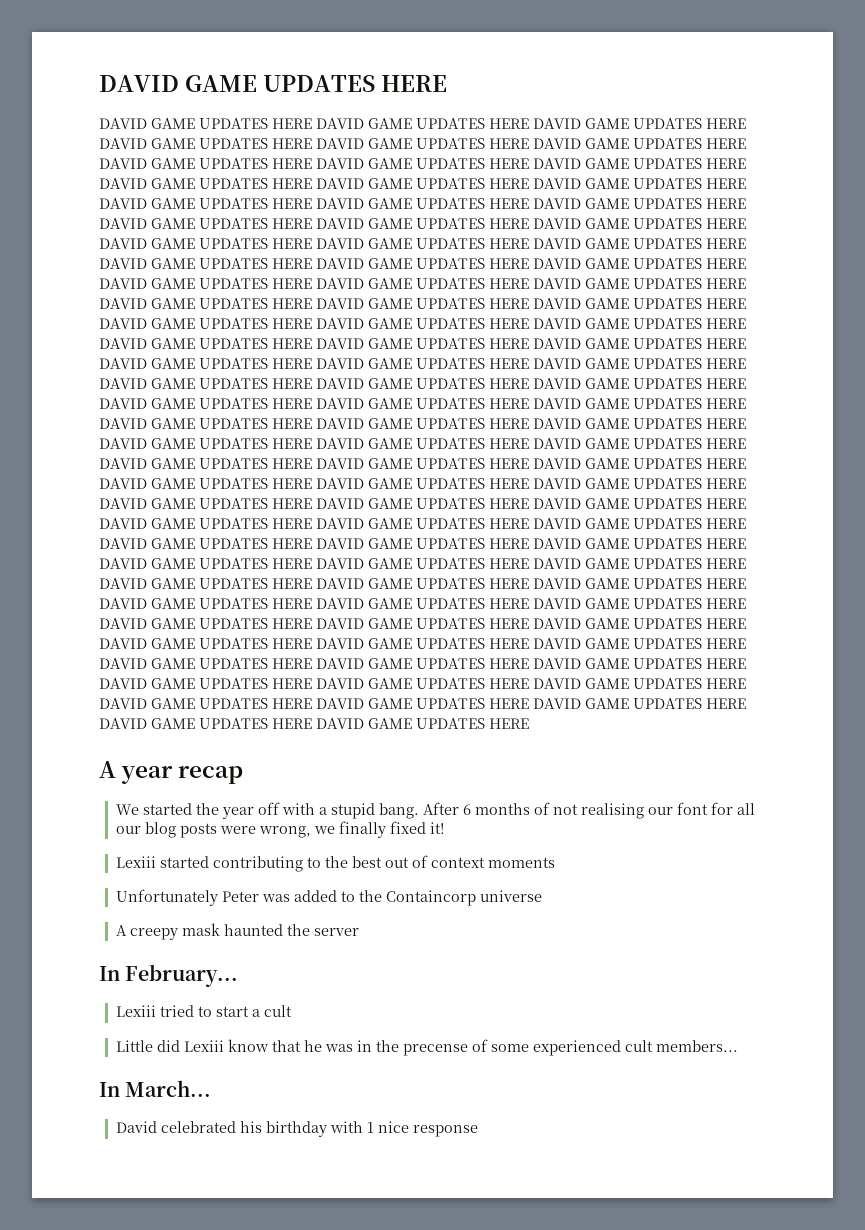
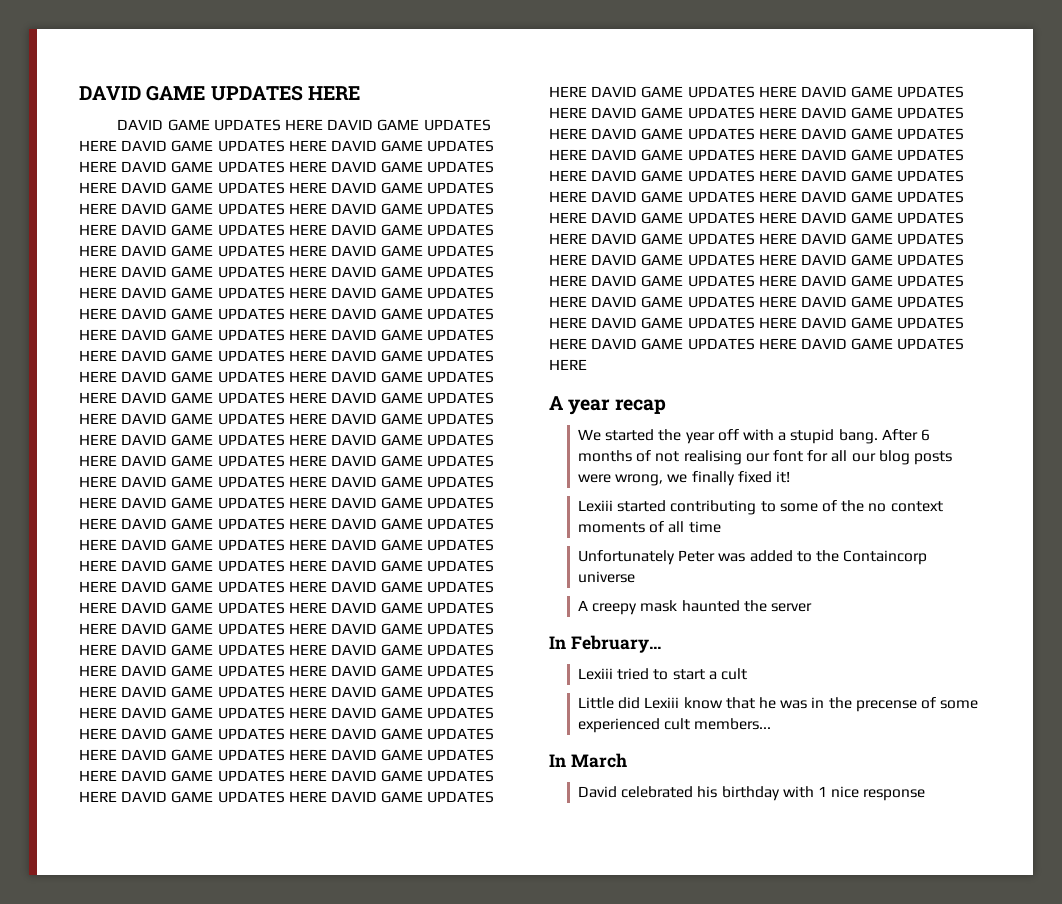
[324,855,428,868] the best out of -> [779,500,887,512] some of the no
(555, 862) none -> [649,521,721,533] of all time
[125,1080,212,1097] March... -> [570,753,627,768] March

